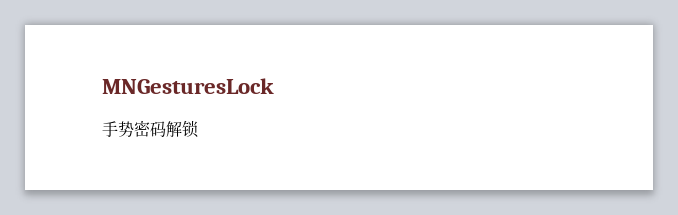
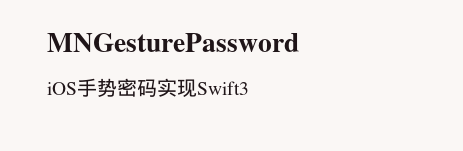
[102,78,274,94] [102,120,199,138] MNGesturesLock // 手势密码解锁 -> [47,33,299,52] [47,78,249,98] MNGesturePassword // iOS手势密码实现Swift3

